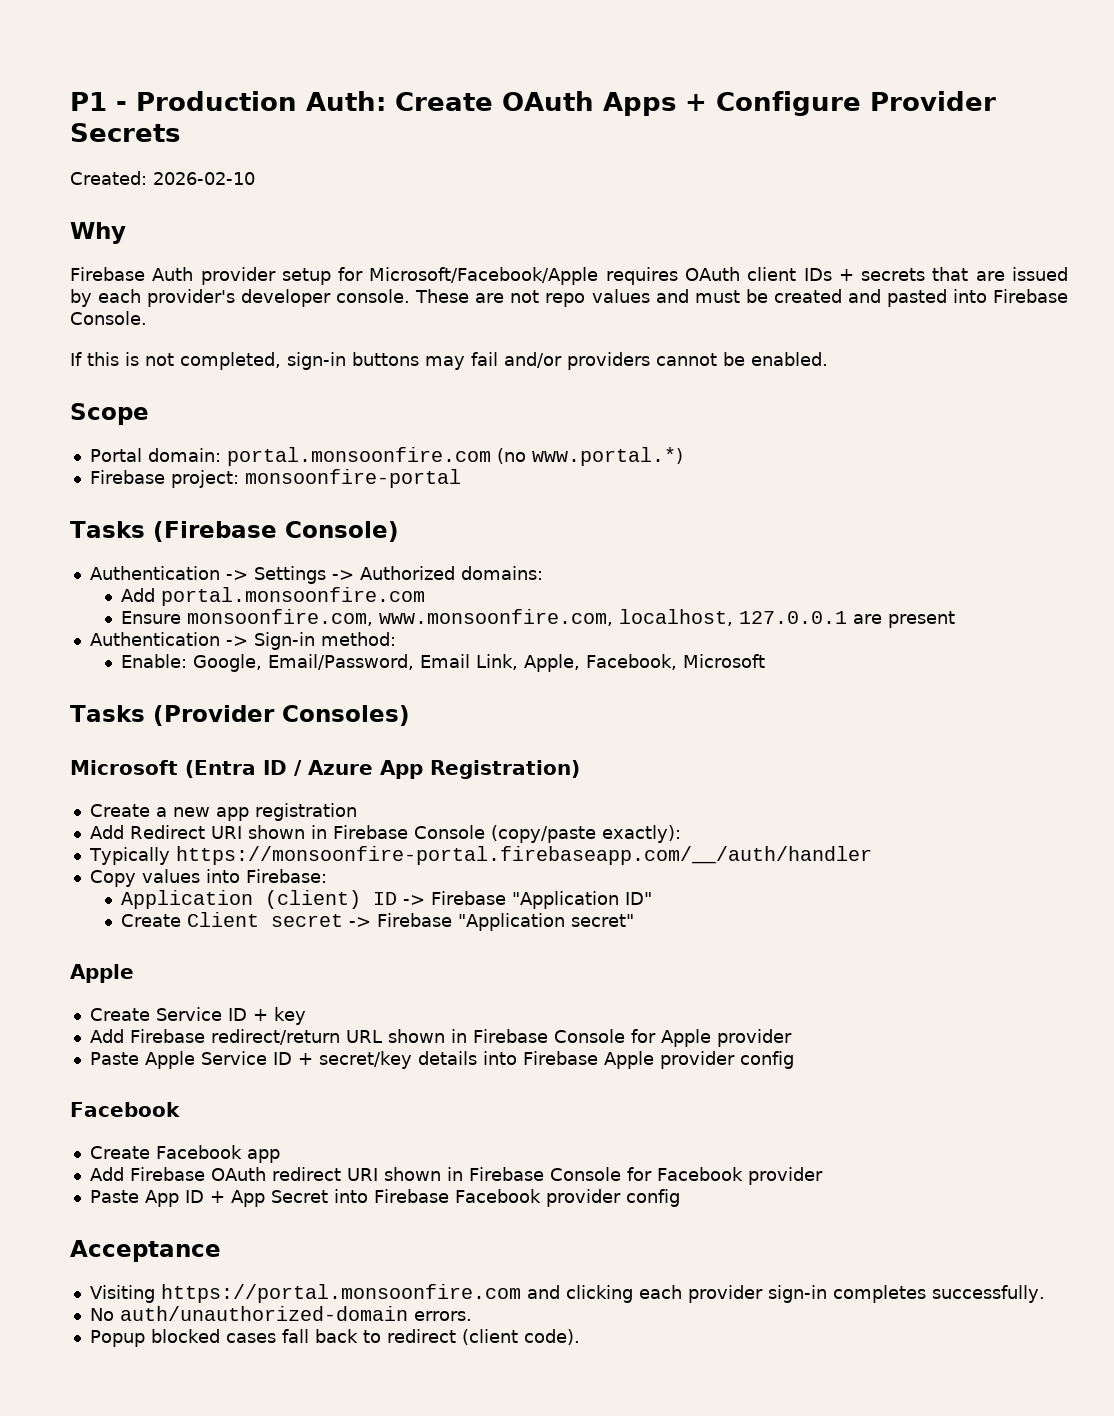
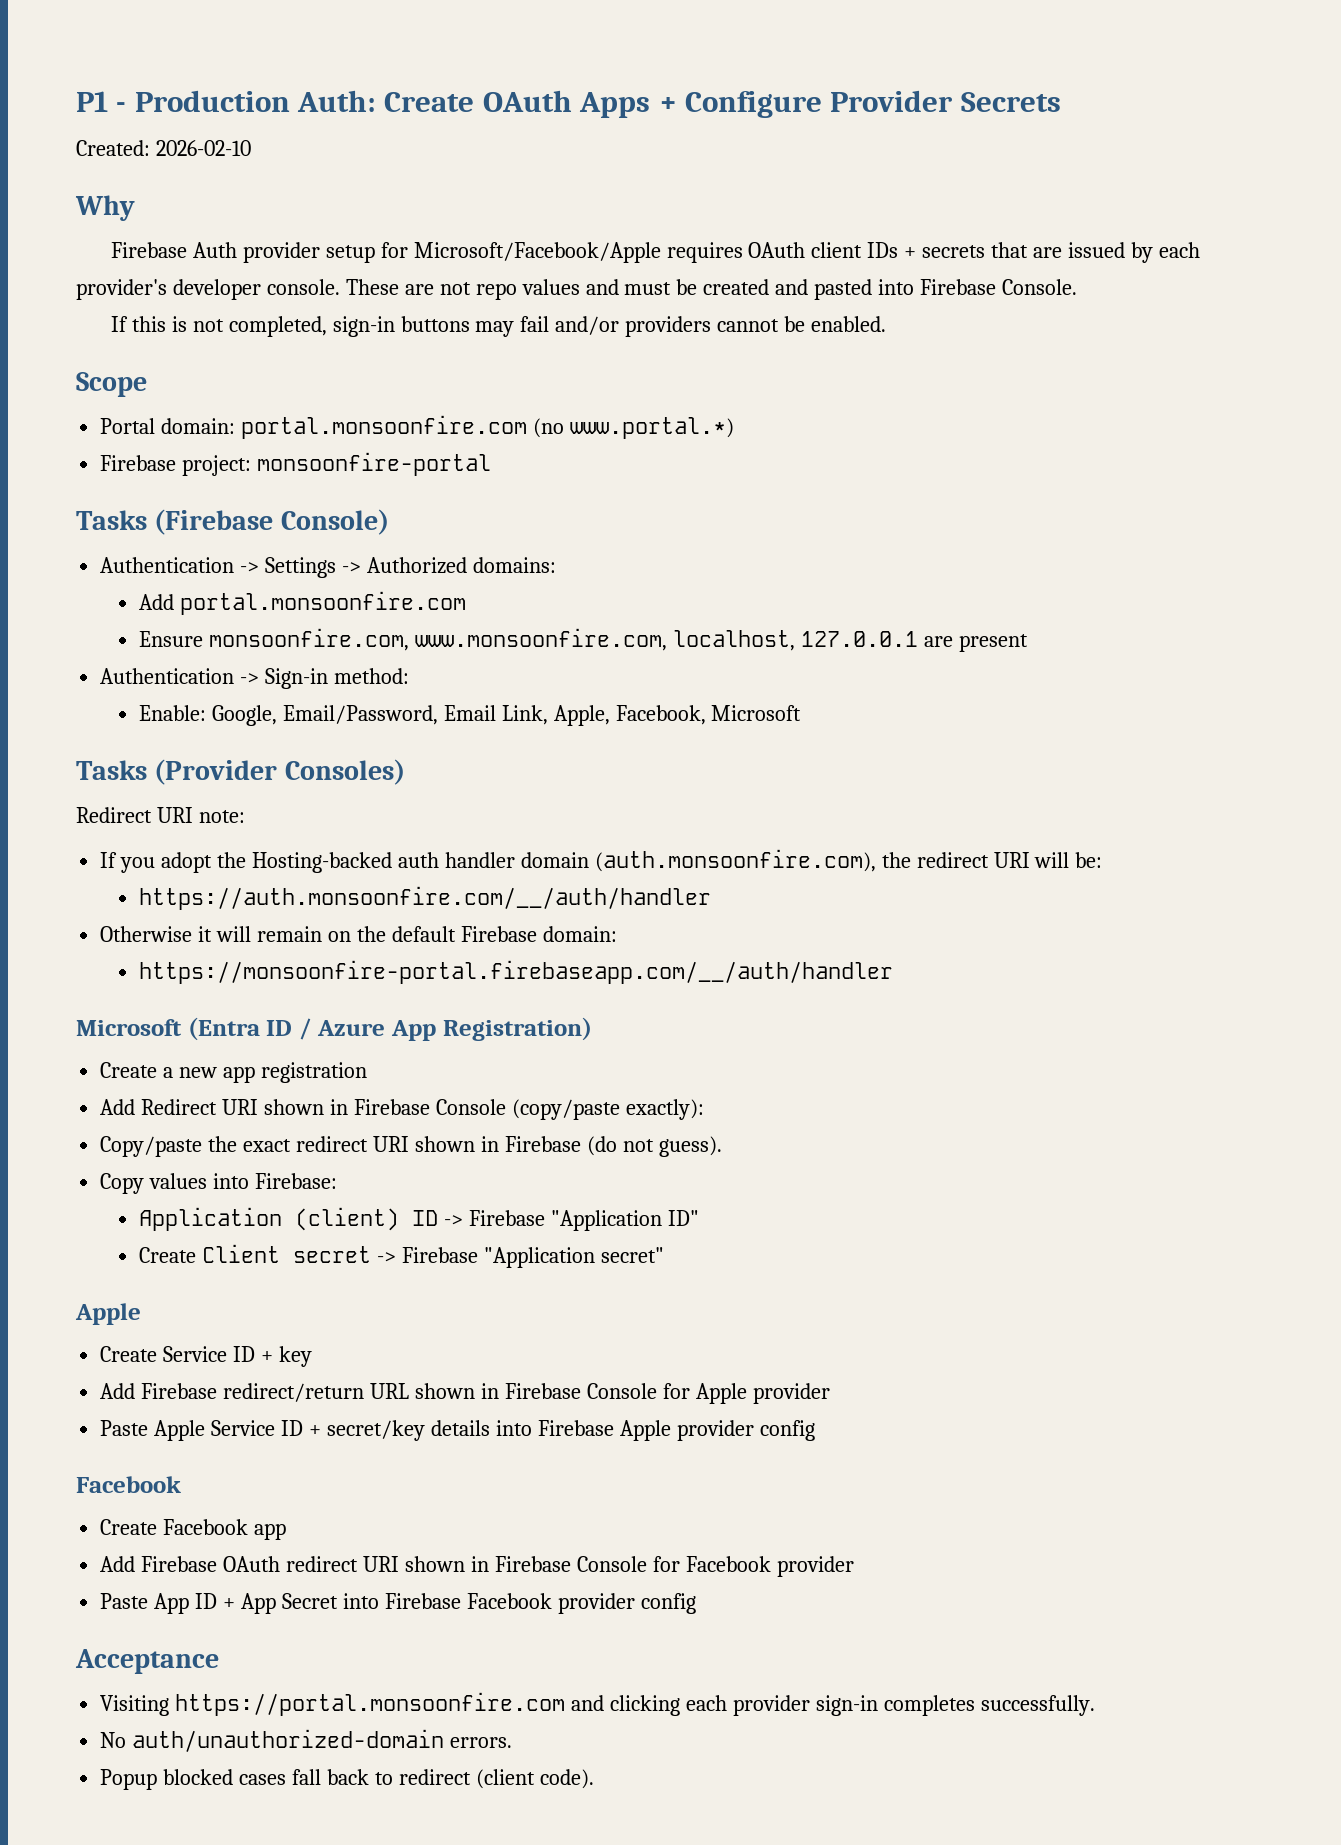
(410, 715) none -> [76,807,245,823] [100,849,1103,873] [138,886,711,910] [100,926,617,942] [138,960,893,984] // Redirect URI note: // If you adopt the Hosting-backed auth handler domain (auth.monsoonfire.com), the redirect URI will be: // https://auth.monsoonfire.com/__/auth/handler // Otherwise it will remain on the default Firebase domain: // https://monsoonfire-portal.firebaseapp.com/__/auth/handler
[88,846,872,865] Typically https://monsoonfire-portal.firebaseapp.com/__/auth/handler -> [100,1136,722,1157] Copy/paste the exact redirect URI shown in Firebase (do not guess).

